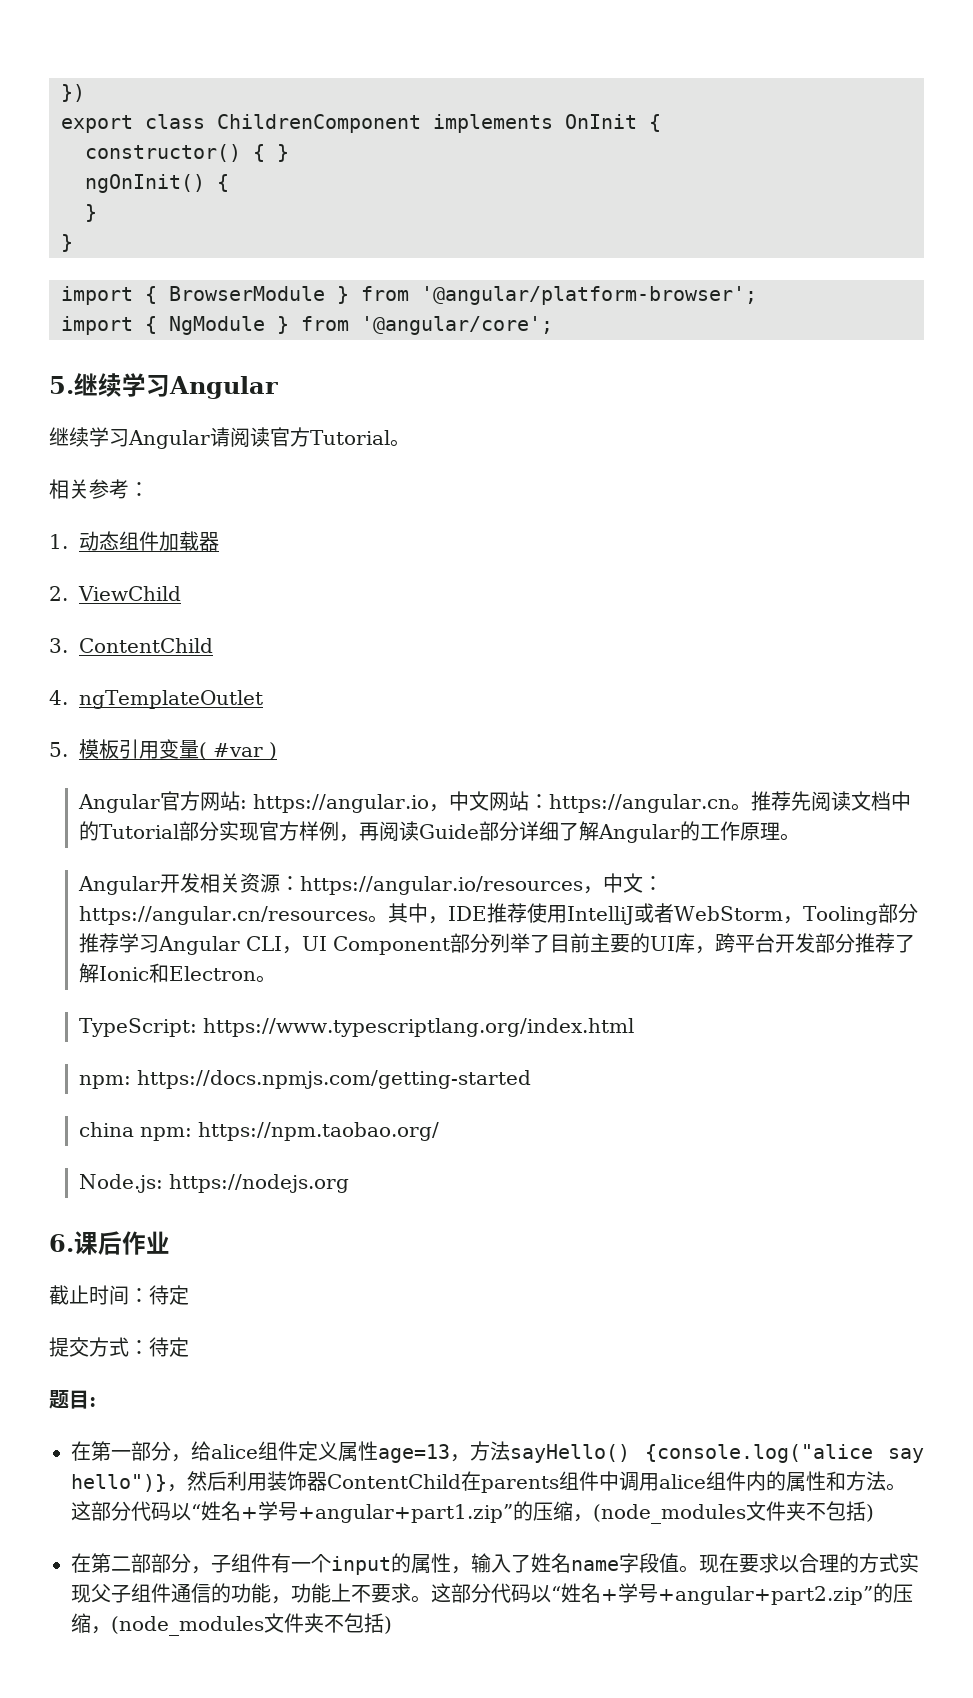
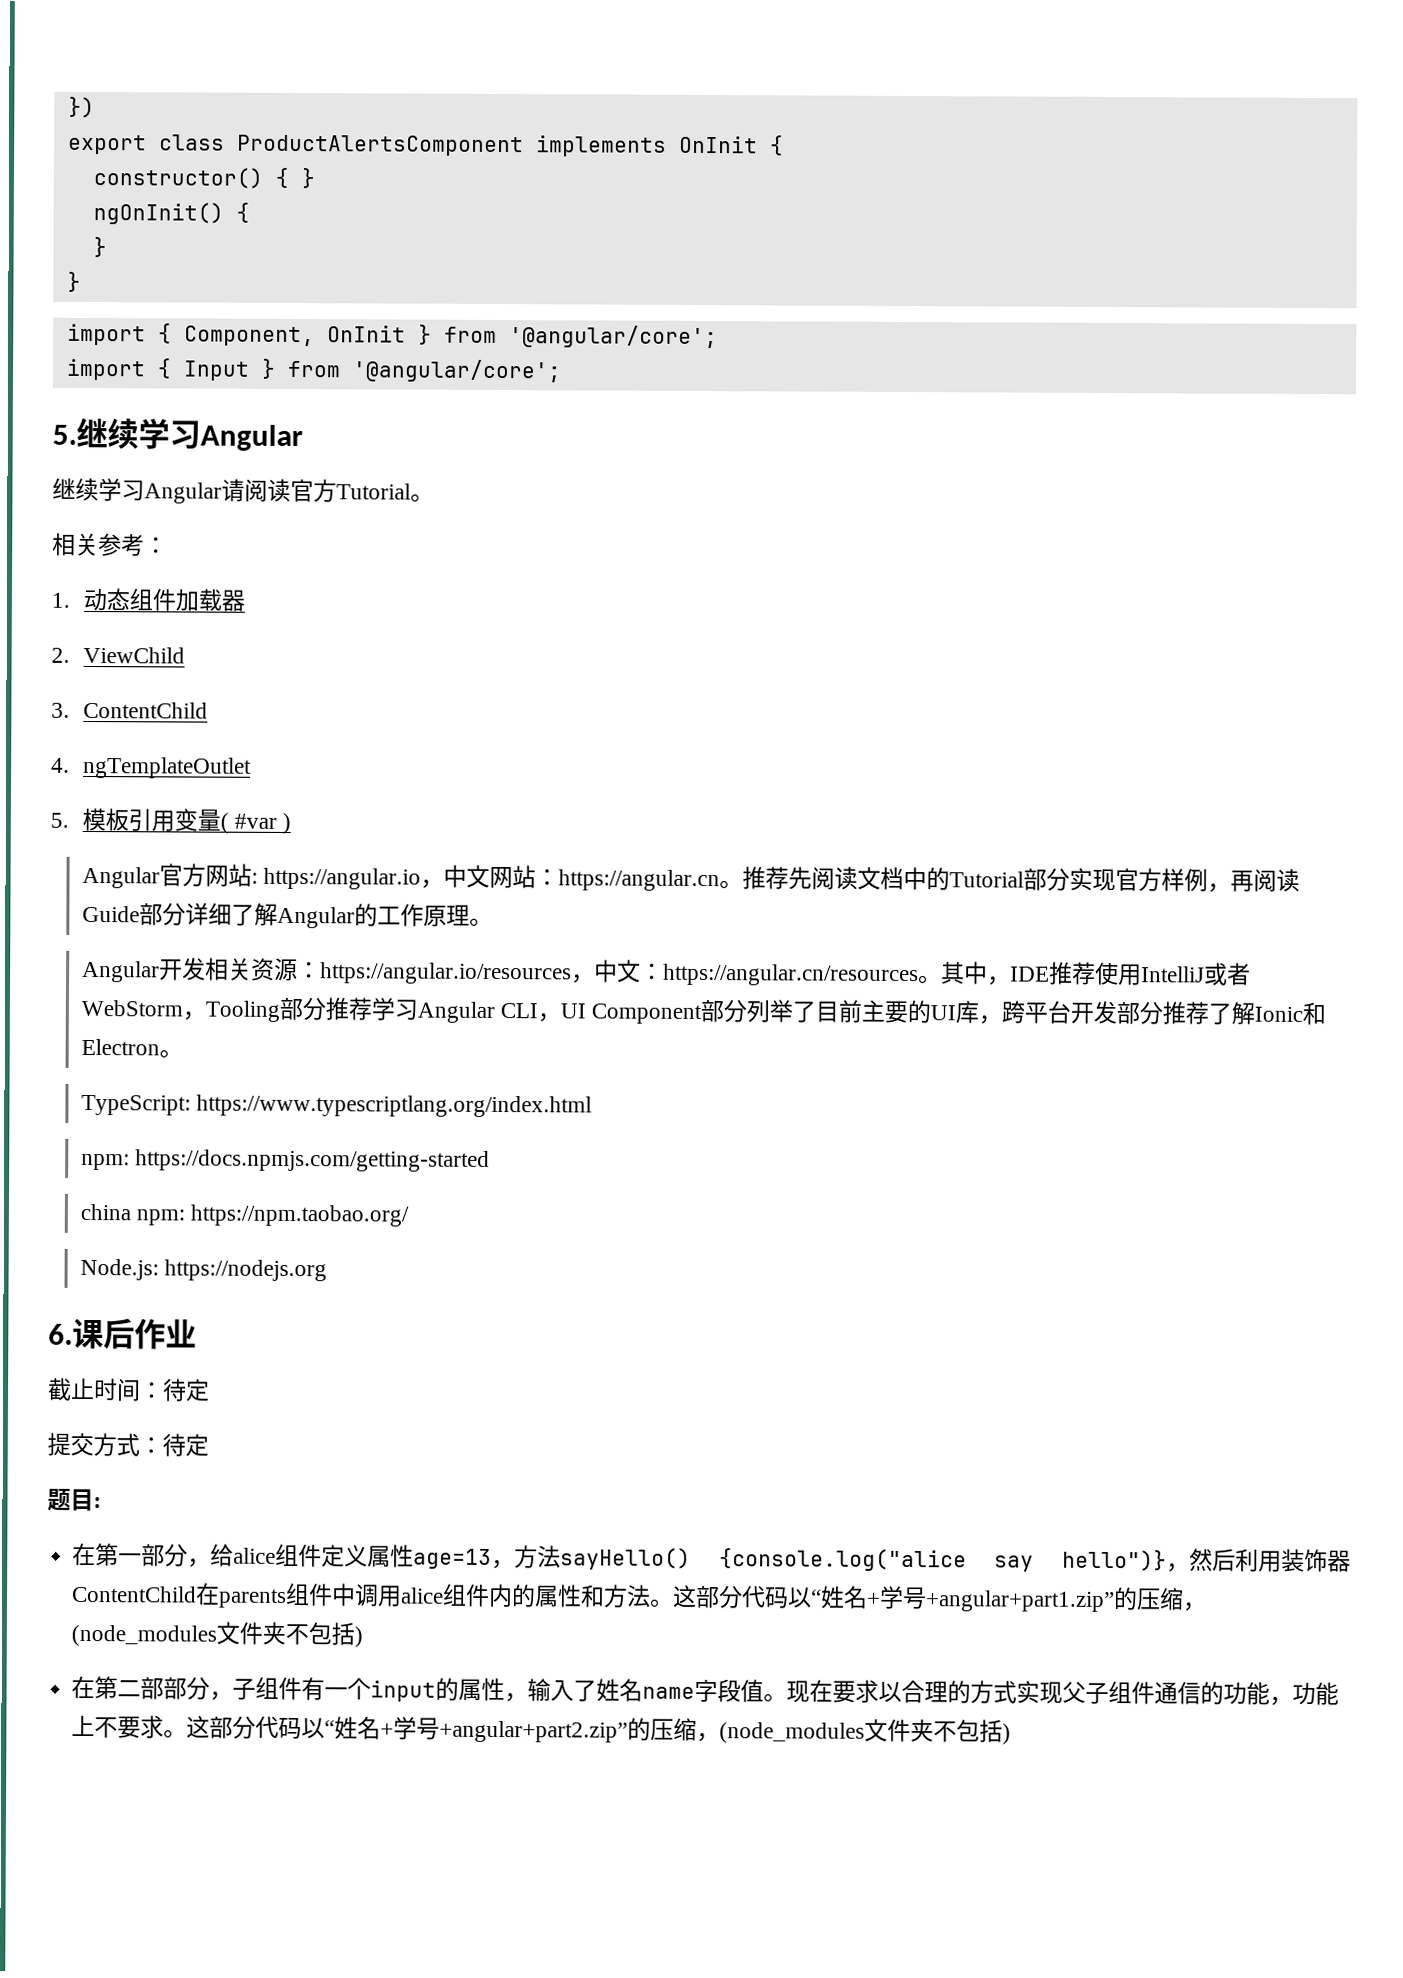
[217,114,421,133] ChildrenComponent -> [236,134,524,157] ProductAlertsComponent
[169,286,757,305] [61,316,265,335] BrowserModule } from '@angular/platform-browser'; // import { NgModule -> [183,324,718,349] [65,358,250,381] Component, OnInit } from '@angular/core'; // import { Input

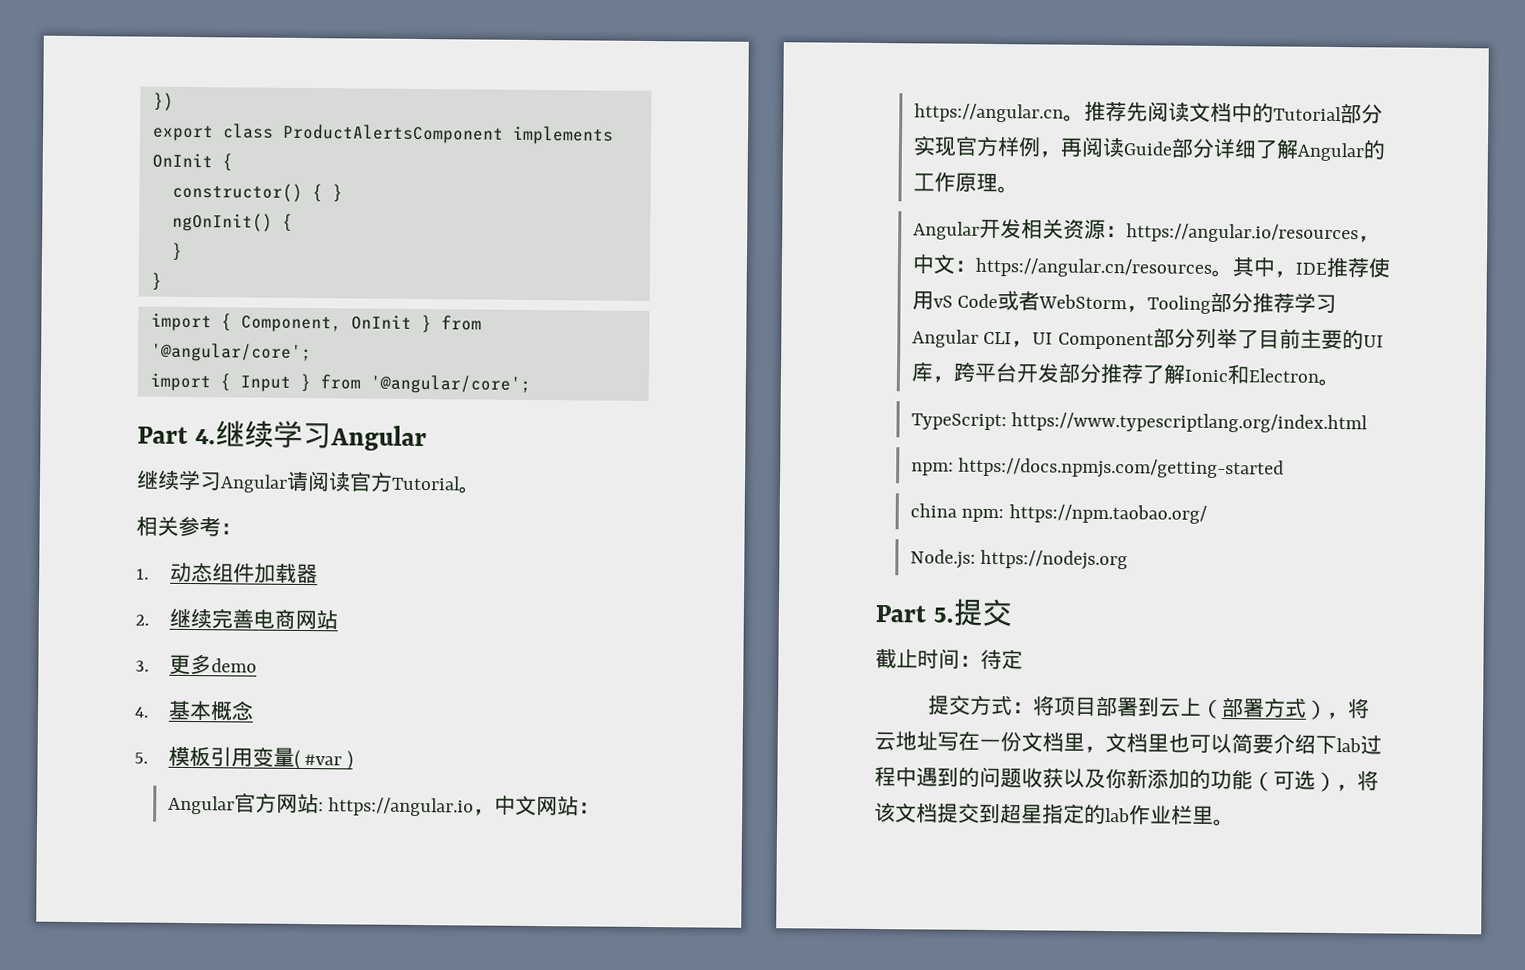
[52,424,77,445] 5. -> [137,426,216,445] Part 4.
[82,646,185,664] ViewChild -> [168,608,338,630] 继续完善电商网站
[82,701,208,719] [51,756,252,779] ContentChild // 4. ngTemplateOutlet -> [168,654,257,676] [134,700,254,721] 更多demo // 4.基本概念
[1140,966,1205,983] IntelliJ -> [932,293,999,309] vS Code
[48,1317,197,1350] 6.课后作业 -> [875,598,1013,627] Part 5.提交
[162,1433,209,1457] [47,1488,102,1512] [72,1542,1351,1573] [71,1582,1208,1613] [71,1621,364,1648] [71,1675,1340,1706] [71,1714,1012,1745] 待定 // 题目: // 在第一部分，给alice组件定义属性age=13，方法sayHello() {console.log("alice say hello")}，然后利用装饰器ContentChild在parents组件中调用alice组件内的属性和方法。这部分代码以“姓名+学号+angular+part1.zip”的压缩，(node_modules文件夹不包括) // 在第二部部分，子组件有一个input的属性，输入了姓名name字段值。现在要求以合理的方式实现父子组件通信的功能，功能上不要求。这部分代码以“姓名+学号+angular+part2.zip”的压缩，(node_modules文件夹不包括) -> [1032,695,1370,720] [874,730,1382,755] [874,766,1379,793] [874,801,1235,827] 将项目部署到云上（部署方式），将云地址写在一份文档里，文档里也可以简要介绍下lab过程中遇到的问题收获以及你新添加的功能（可选），将该文档提交到超星指定的lab作业栏里。

